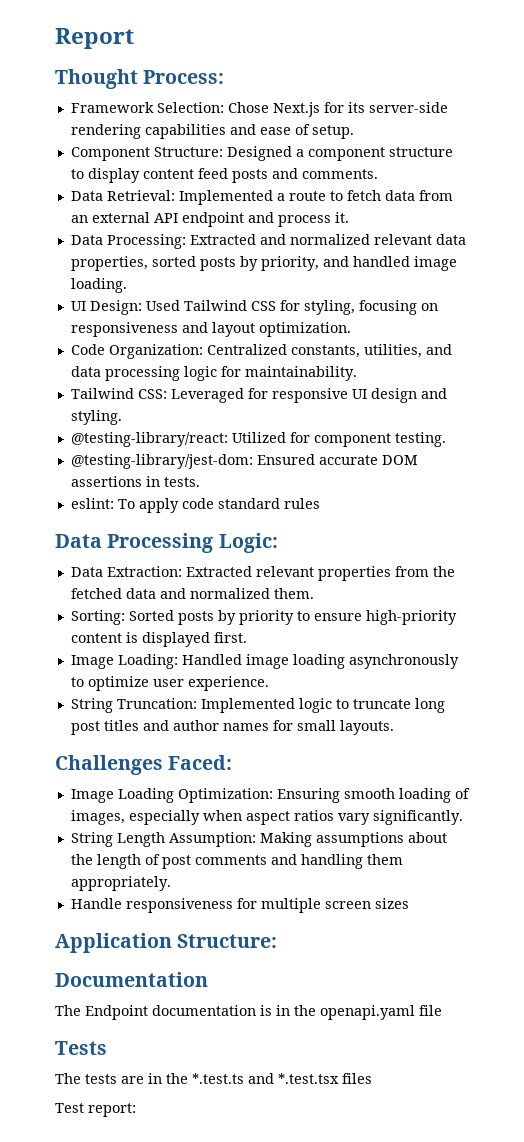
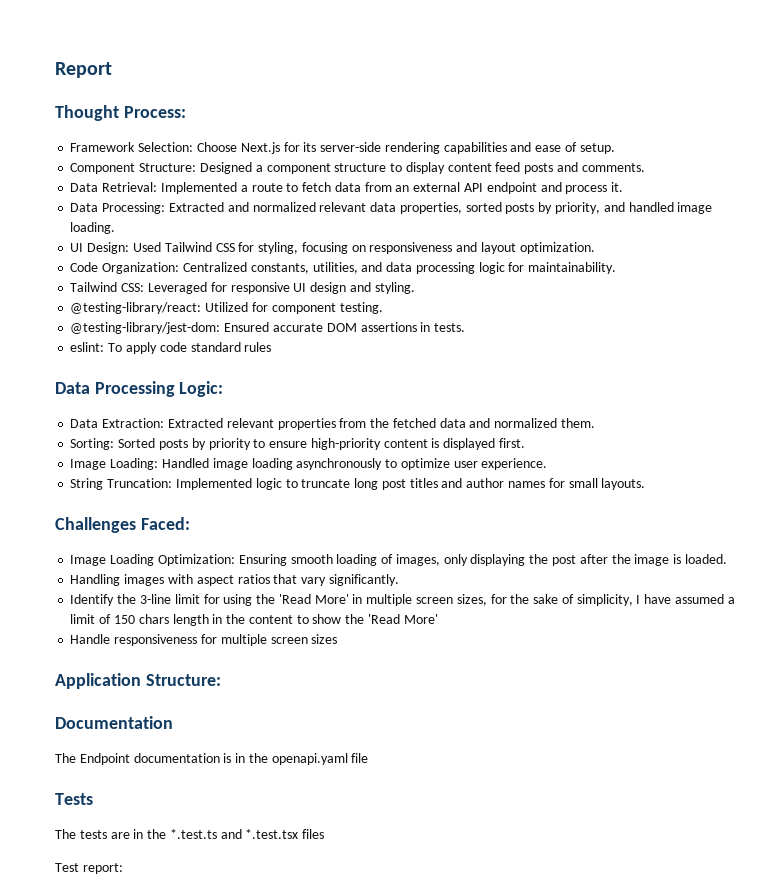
[227,102,269,113] Chose -> [196,142,237,152] Choose
[128,810,242,825] especially when -> [443,554,727,566] [70,574,193,586] only displaying the post after the image is loaded. // Handling images with
(334, 815) none -> [273,574,298,584] that
[70,832,447,847] [70,854,403,869] [70,876,171,891] String Length Assumption: Making assumptions about the length of post comments and handling them appropriately. -> [70,594,735,606] [70,614,438,626] Identify the 3-line limit for using the 'Read More' in multiple screen sizes, for the sake of simplicity, I have assumed a limit of 150 chars length in the content to show the 'Read More'

